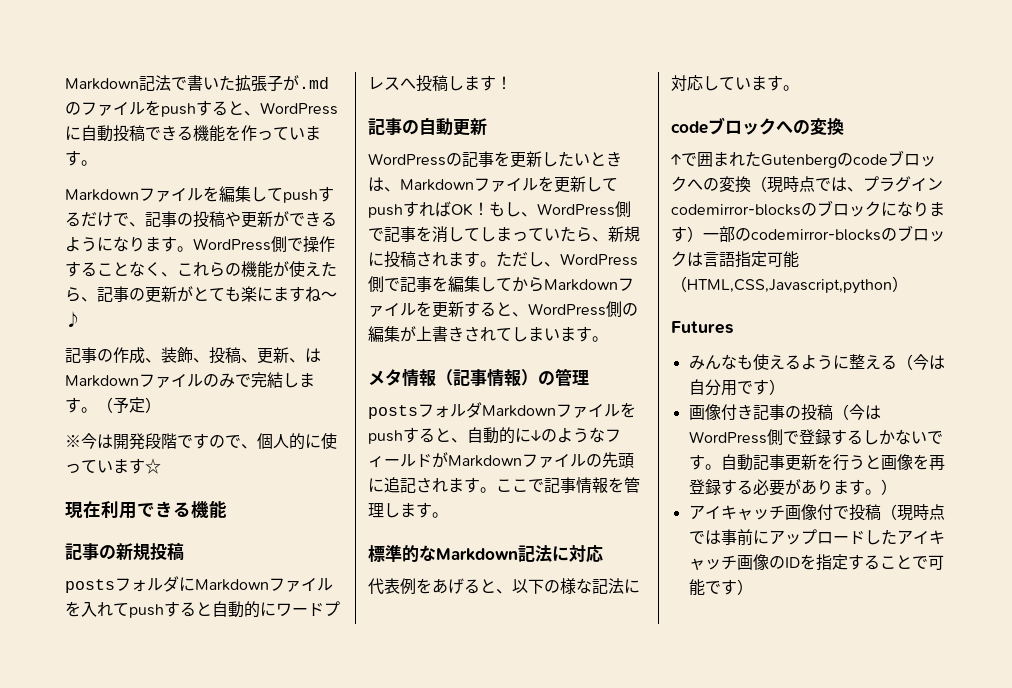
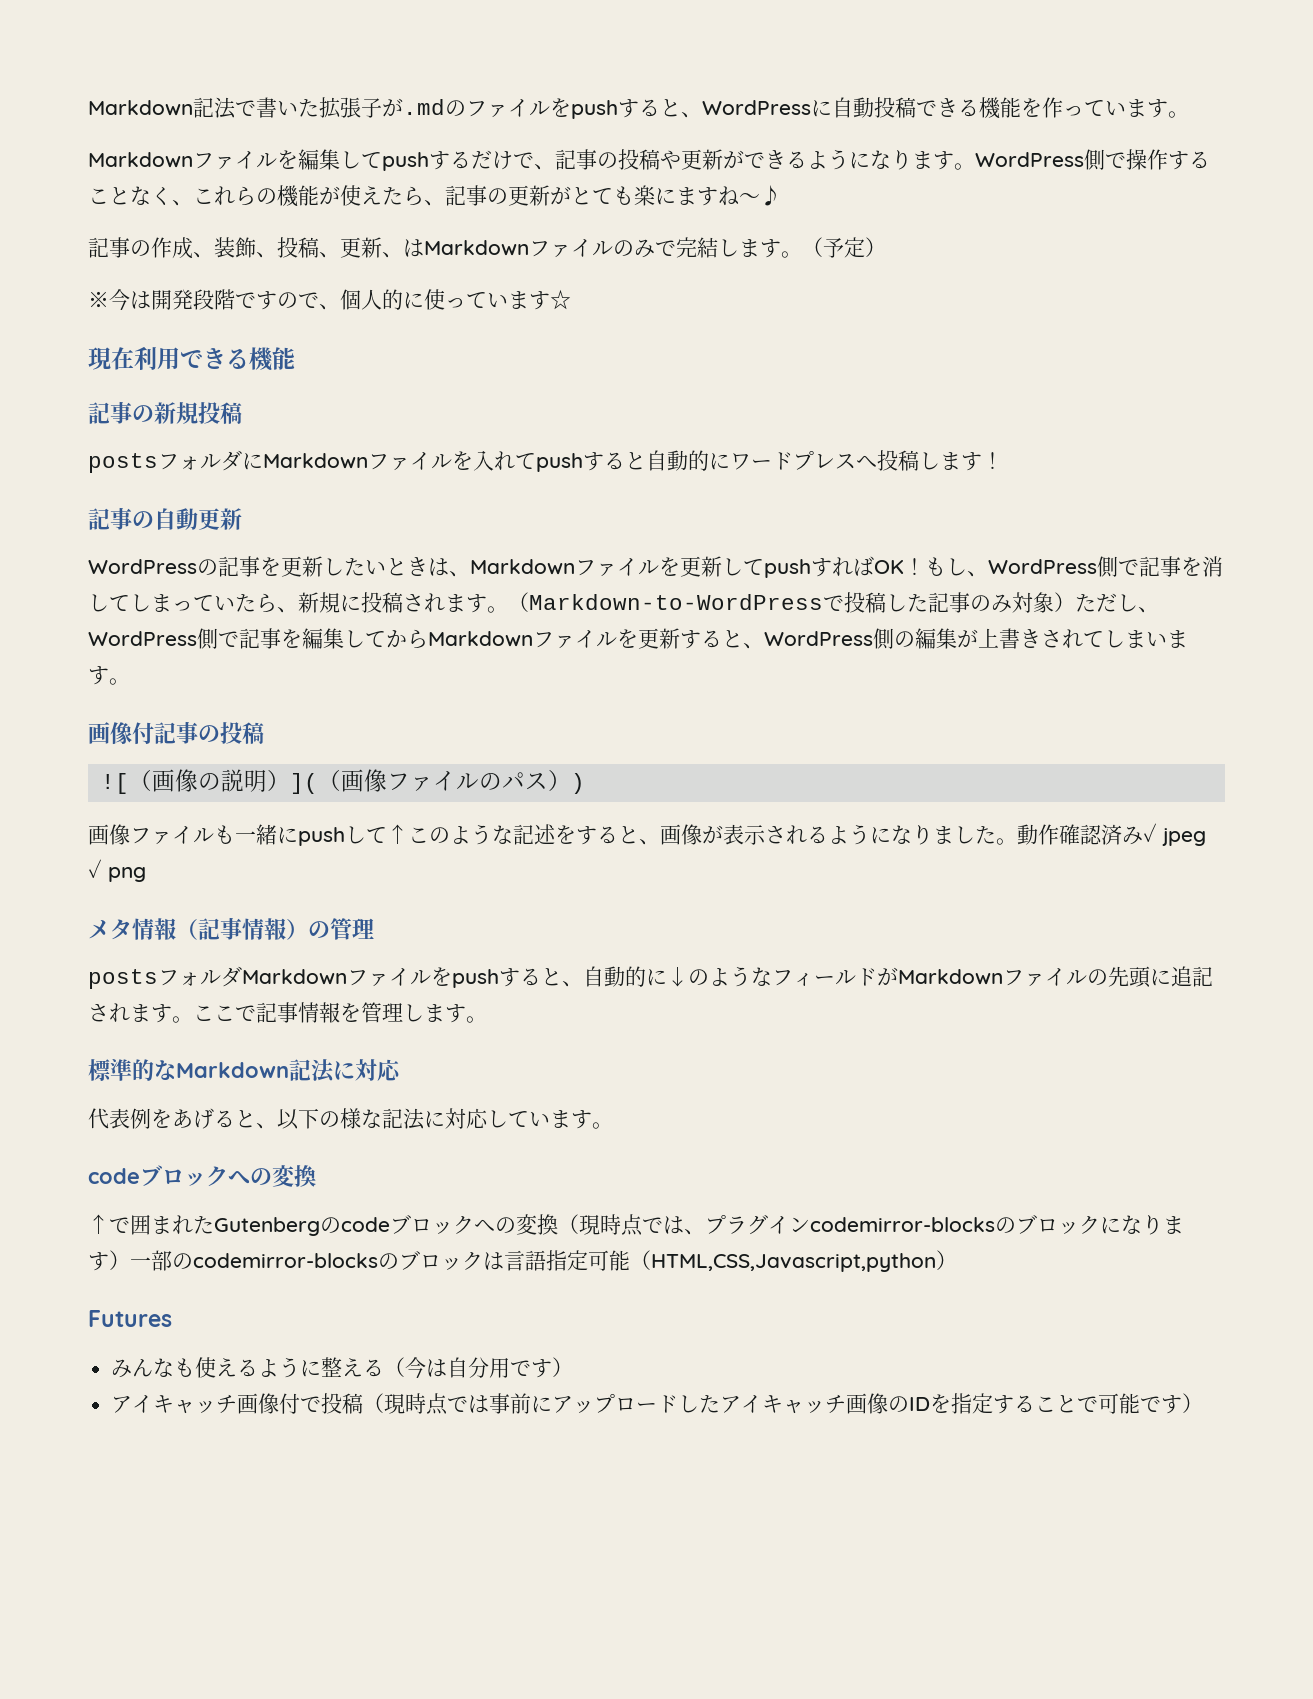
(496, 264) none -> [508,592,1075,613] （Markdown-to-WordPressで投稿した記事のみ対象）
(608, 339) none -> [88,721,264,745] [100,769,585,794] [88,823,1206,846] [88,859,146,882] // 画像付記事の投稿 // ![（画像の説明）](（画像ファイルのパス）) // 画像ファイルも一緒にpushして↑このような記述をすると、画像が表示されるようになりました。動作確認済み✓ jpeg ✓ png
[688,404,881,421] [688,429,943,445] [688,454,945,471] [688,479,897,496] // 画像付き記事の投稿（今はWordPress側で登録するしかないです。自動記事更新を行うと画像を再登録する必要があります。） -> (574, 1367) none

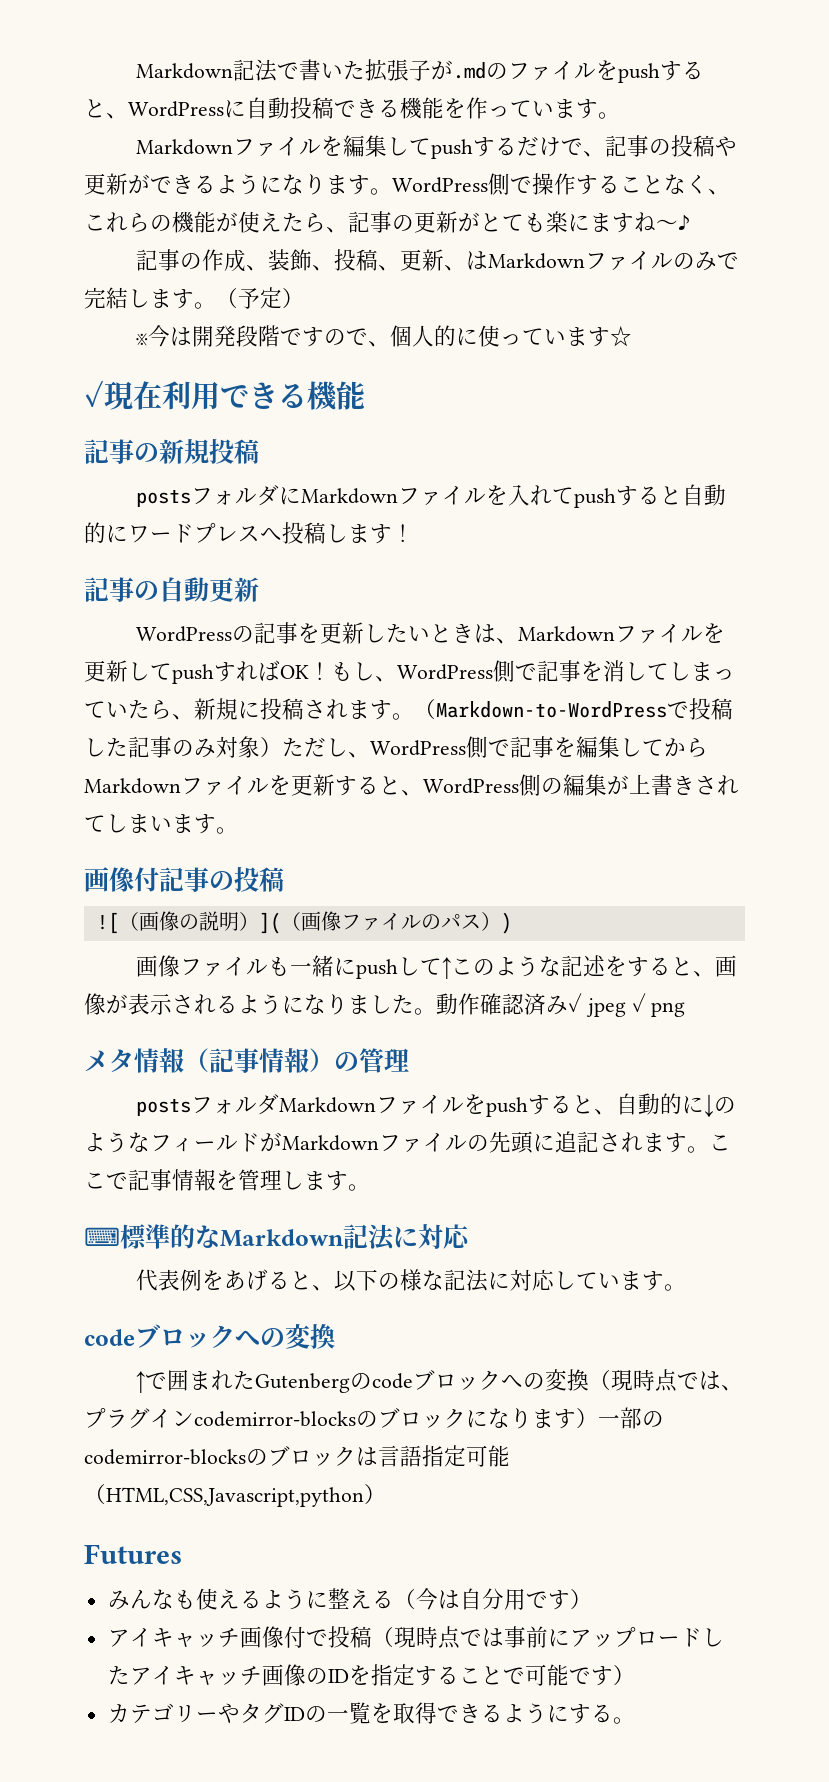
(571, 299) none -> [84,380,104,407] ✓
(487, 1019) none -> [84,1227,120,1246] ⌨
(1204, 1403) none -> [107,1702,635,1724] // カテゴリーやタグIDの一覧を取得できるようにする。

